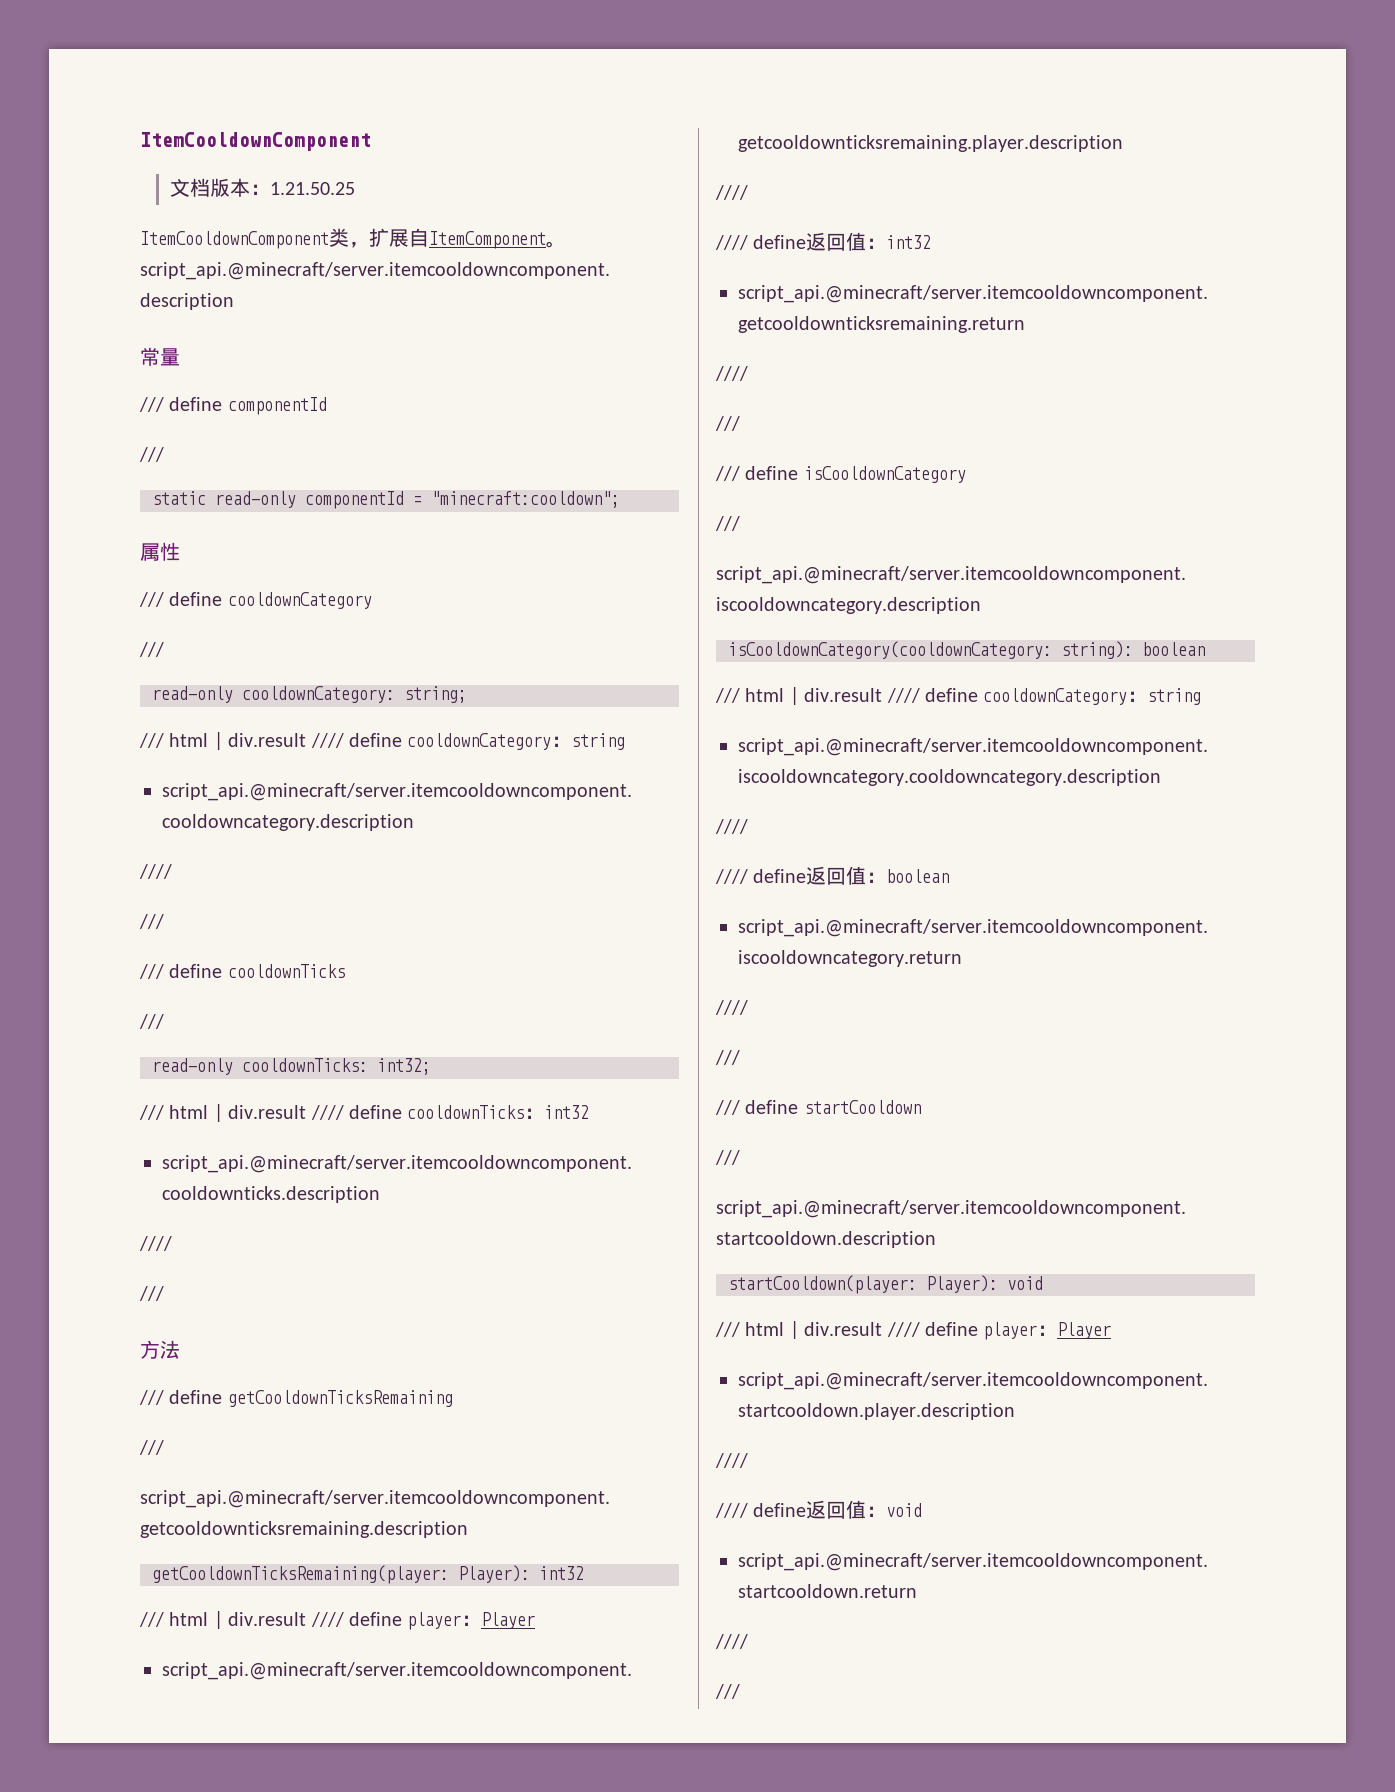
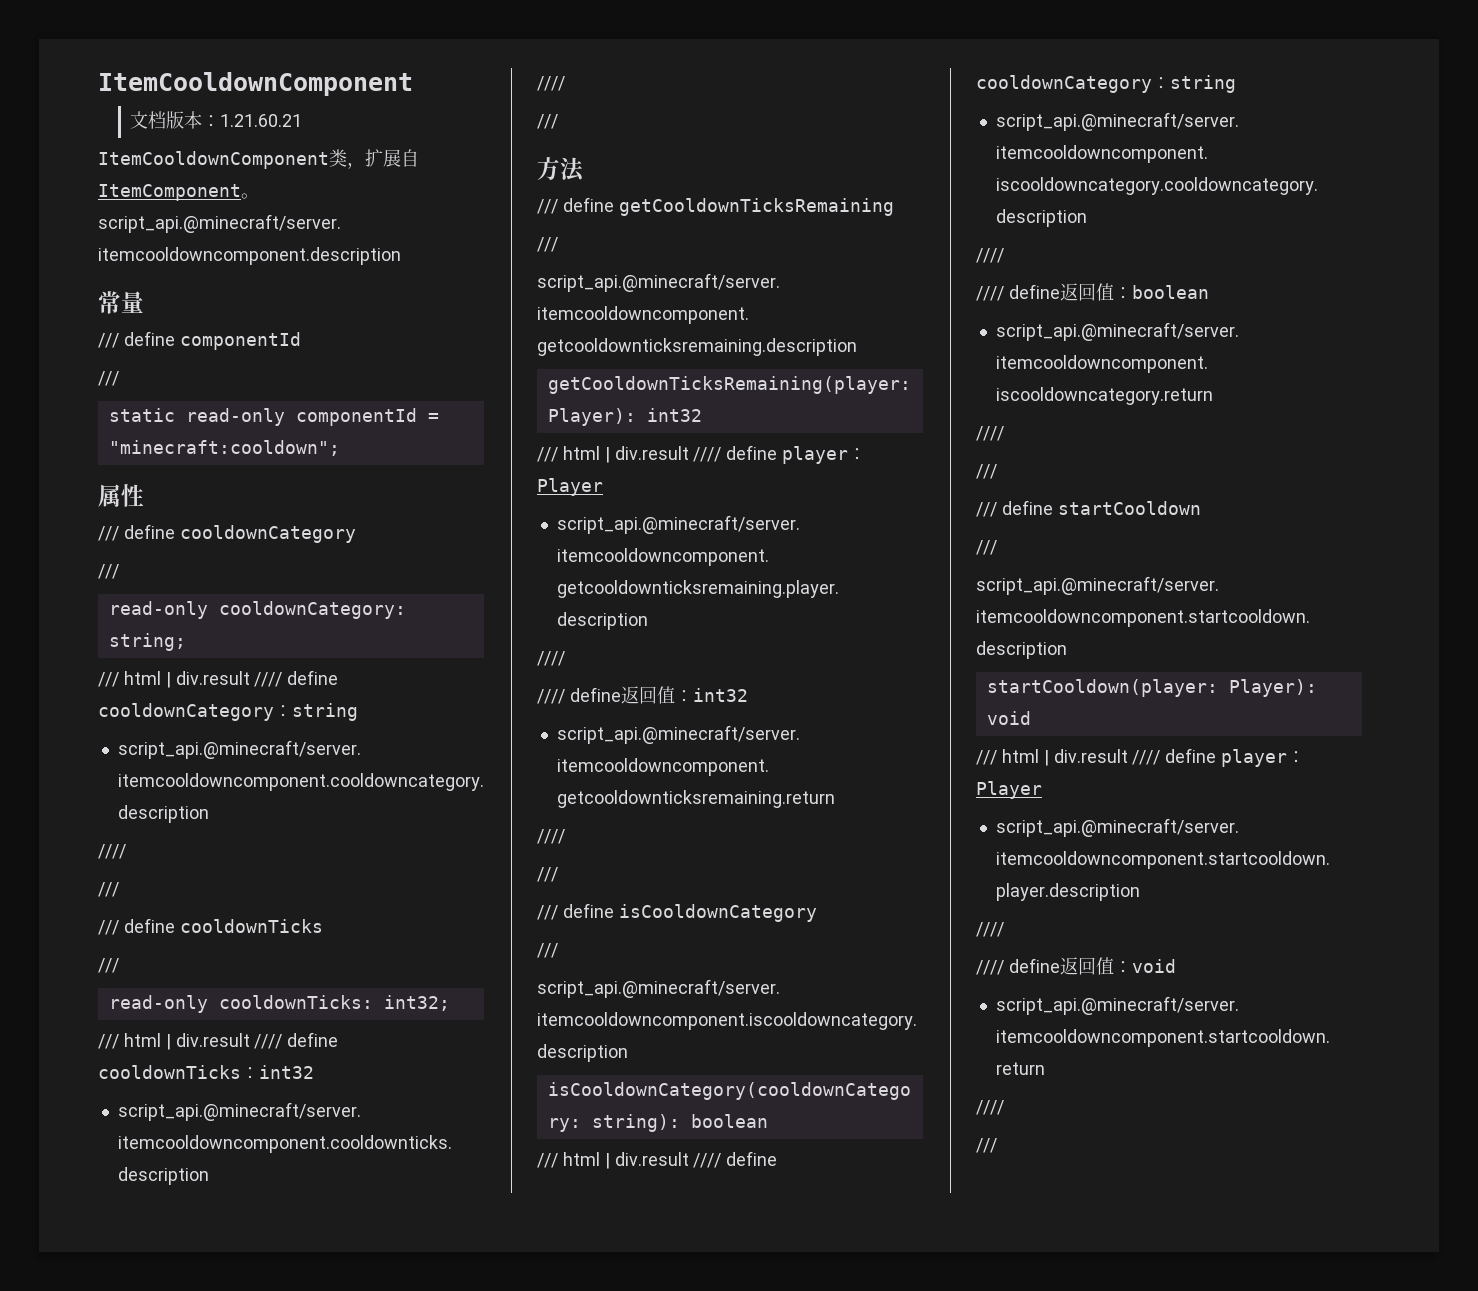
[269,182,355,195] 1.21.50.25 -> [220,114,303,127] 1.21.60.21

